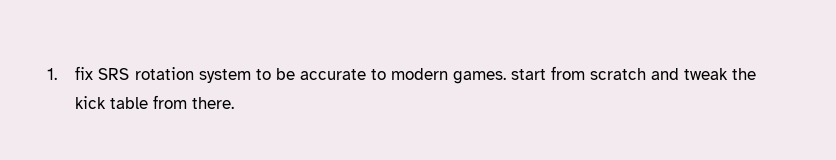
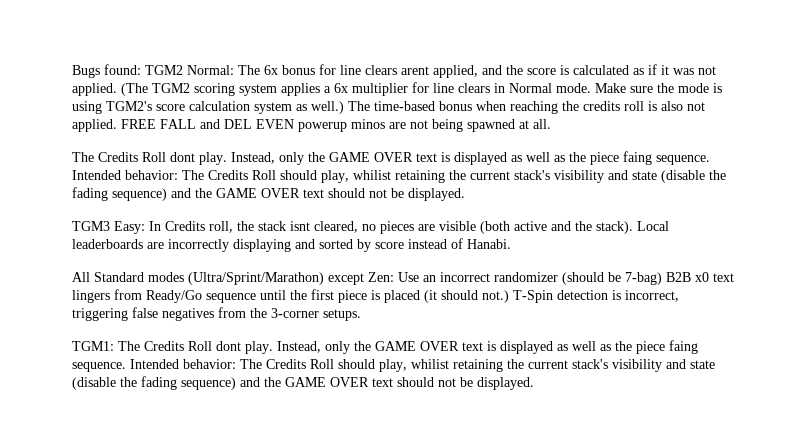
[47,66,756,84] [75,95,235,109] 1. fix SRS rotation system to be accurate to modern games. start from scratch and tweak the kick table from there. -> [72,64,716,78] [72,82,722,96] [72,101,705,114] [72,119,551,132] [72,151,710,165] [72,170,726,183] [72,187,465,201] [72,221,669,234] [72,238,511,252] [72,272,734,285] [72,289,679,303] [72,307,361,321] [72,340,698,354] [72,359,715,372] [72,376,534,390] Bugs found: TGM2 Normal: The 6x bonus for line clears arent applied, and the score is calculated as if it was not applied. (The TGM2 scoring system applies a 6x multiplier for line clears in Normal mode. Make sure the mode is using TGM2's score calculation system as well.) The time-based bonus when reaching the credits roll is also not applied. FREE FALL and DEL EVEN powerup minos are not being spawned at all. // The Credits Roll dont play. Instead, only the GAME OVER text is displayed as well as the piece faing sequence. Intended behavior: The Credits Roll should play, whilist retaining the current stack's visibility and state (disable the fading sequence) and the GAME OVER text should not be displayed. // TGM3 Easy: In Credits roll, the stack isnt cleared, no pieces are visible (both active and the stack). Local leaderboards are incorrectly displaying and sorted by score instead of Hanabi. // All Standard modes (Ultra/Sprint/Marathon) except Zen: Use an incorrect randomizer (should be 7-bag) B2B x0 text lingers from Ready/Go sequence until the first piece is placed (it should not.) T-Spin detection is incorrect, triggering false negatives from the 3-corner setups. // TGM1: The Credits Roll dont play. Instead, only the GAME OVER text is displayed as well as the piece faing sequence. Intended behavior: The Credits Roll should play, whilist retaining the current stack's visibility and state (disable the fading sequence) and the GAME OVER text should not be displayed.

